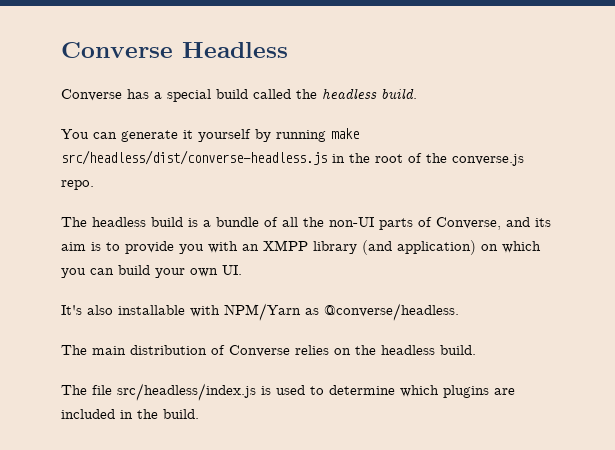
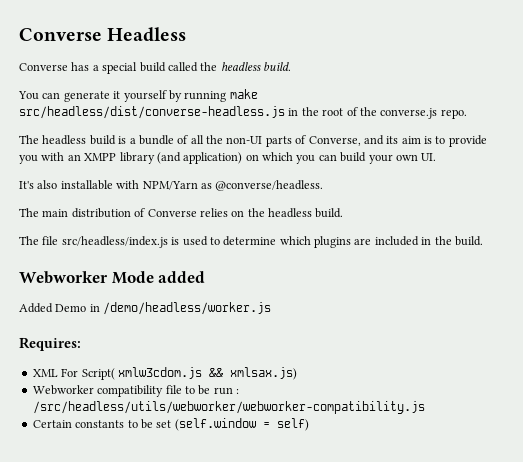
(199, 414) none -> [19,271,206,284] [19,302,272,315] [19,337,81,351] [32,367,297,380] [32,385,239,397] [32,401,425,414] [32,418,309,431] // Webworker Mode added // Added Demo in /demo/headless/worker.js // Requires: // XML For Script( xmlw3cdom.js && xmlsax.js) // Webworker compatibility file to be run : /src/headless/utils/webworker/webworker-compatibility.js // Certain constants to be set (self.window = self)

